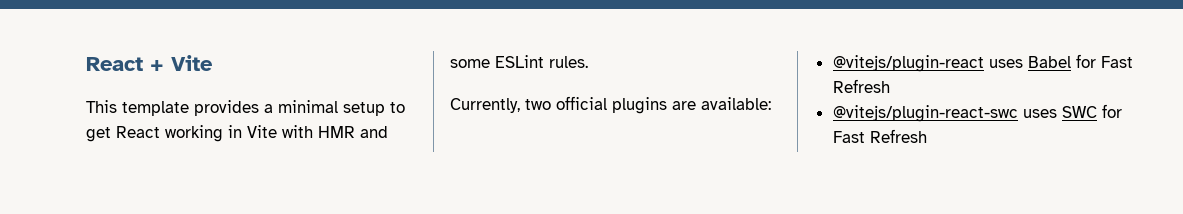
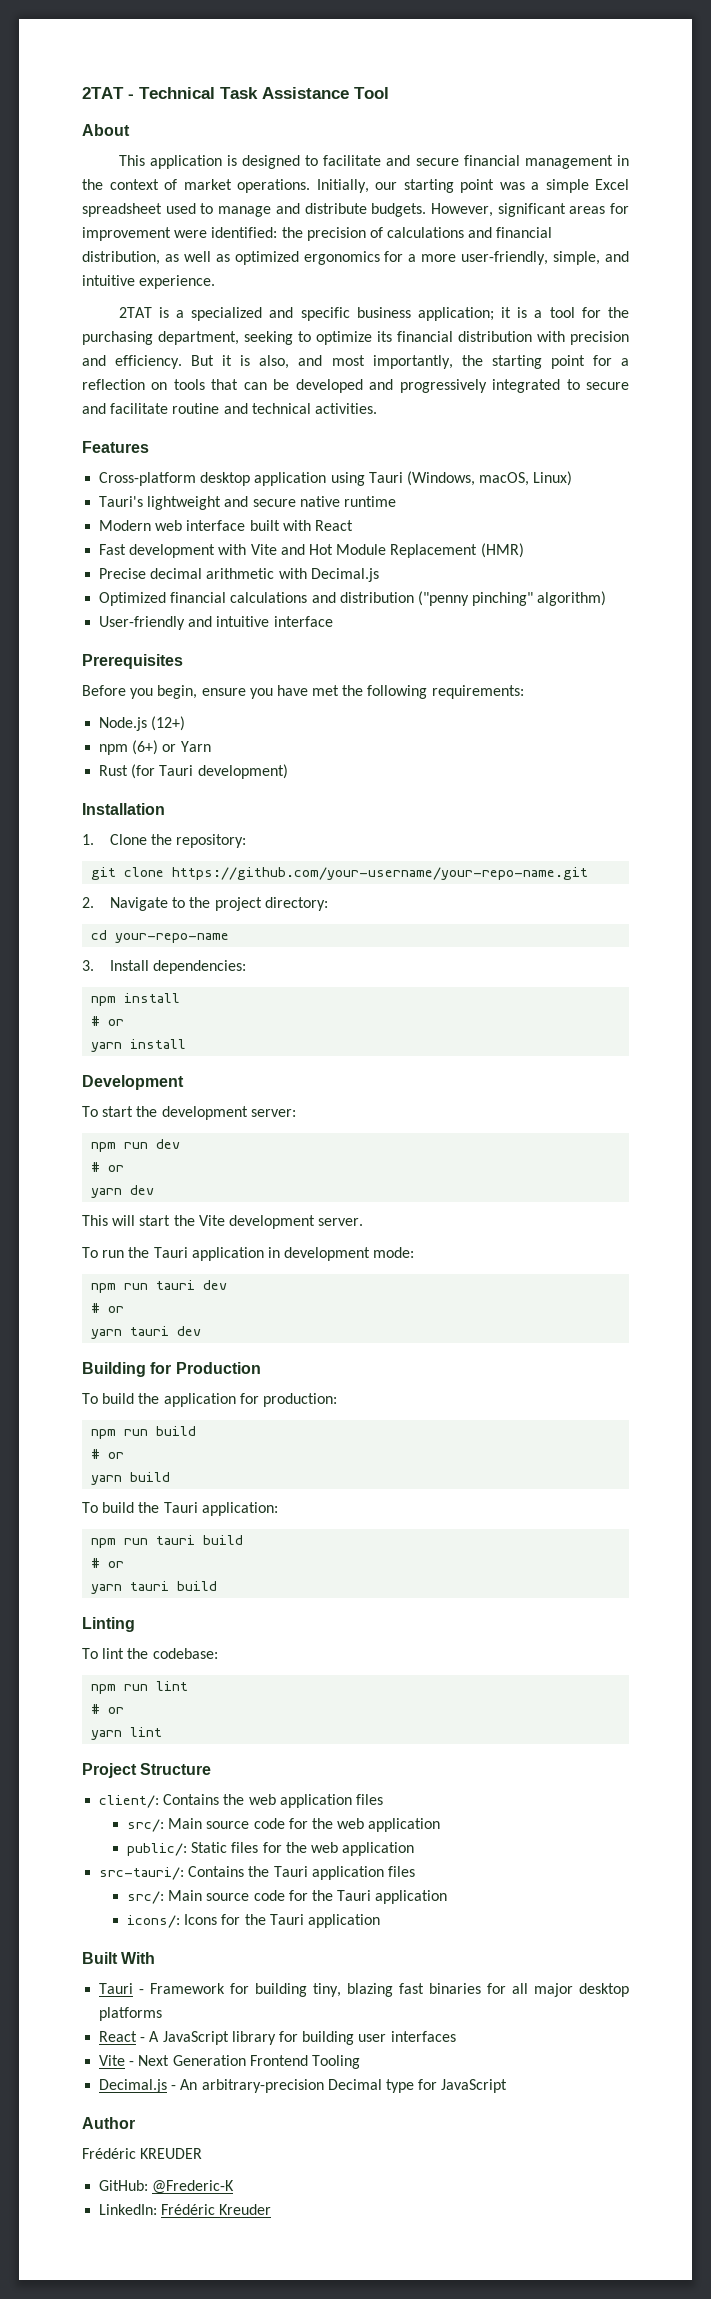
[86,55,213,71] [86,100,405,116] [86,125,388,142] [450,55,588,68] [450,96,771,114] [832,54,1133,72] [832,79,890,93] [832,104,1122,122] [832,129,927,143] React + Vite // This template provides a minimal setup to get React working in Vite with HMR and some ESLint rules. // Currently, two official plugins are available: // @vitejs/plugin-react uses Babel for Fast Refresh // @vitejs/plugin-react-swc uses SWC for Fast Refresh -> [82,87,389,99] [82,124,130,136] [118,155,630,169] [82,179,629,193] [82,203,629,217] [82,227,553,241] [82,251,630,265] [82,275,216,289] [118,307,630,321] [82,331,629,345] [82,355,629,369] [82,379,629,393] [82,403,377,414] [82,441,149,453] [99,471,573,486] [99,496,396,510] [99,520,353,531] [99,543,524,558] [99,568,379,582] [99,591,607,606] [99,616,333,630] [82,654,183,669] [82,685,524,699] [99,716,186,731] [99,740,211,755] [99,764,288,779] [82,803,165,815] [82,834,247,848] [91,867,589,880] [82,897,328,911] [91,930,230,943] [82,960,247,974] [91,993,181,1006] [91,1016,125,1026] [91,1039,187,1052] [82,1075,184,1090] [82,1106,296,1120] [91,1139,181,1152] [91,1162,125,1172] [91,1185,155,1198] [82,1215,364,1229] [82,1247,415,1261] [91,1280,228,1293] [91,1303,125,1313] [91,1326,202,1339] [82,1362,261,1377] [82,1393,337,1407] [91,1426,197,1439] [91,1449,125,1459] [91,1472,171,1485] [82,1502,278,1516] [91,1535,244,1548] [91,1558,125,1568] [91,1581,218,1594] [82,1617,135,1632] [82,1648,218,1659] [91,1681,189,1694] [91,1704,125,1714] [91,1727,163,1740] [82,1763,212,1778] [99,1794,383,1808] [127,1818,441,1832] [127,1842,415,1856] [99,1866,415,1880] [127,1890,448,1904] [127,1914,380,1928] [82,1952,156,1964] [99,1983,629,1997] [99,2007,163,2021] [99,2031,456,2045] [99,2055,360,2069] [99,2079,508,2093] [82,2117,135,2129] [82,2148,203,2159] [99,2180,235,2194] [99,2204,272,2215] 2TAT - Technical Task Assistance Tool // About // This application is designed to facilitate and secure financial management in the context of market operations. Initially, our starting point was a simple Excel spreadsheet used to manage and distribute budgets. However, significant areas for improvement were identified: the precision of calculations and financial distribution, as well as optimized ergonomics for a more user-friendly, simple, and intuitive experience. // 2TAT is a specialized and specific business application; it is a tool for the purchasing department, seeking to optimize its financial distribution with precision and efficiency. But it is also, and most importantly, the starting point for a reflection on tools that can be developed and progressively integrated to secure and facilitate routine and technical activities. // Features // Cross-platform desktop application using Tauri (Windows, macOS, Linux) // Tauri's lightweight and secure native runtime // Modern web interface built with React // Fast development with Vite and Hot Module Replacement (HMR) // Precise decimal arithmetic with Decimal.js // Optimized financial calculations and distribution ("penny pinching" algorithm) // User-friendly and intuitive interface // Prerequisites // Before you begin, ensure you have met the following requirements: // Node.js (12+) // npm (6+) or Yarn // Rust (for Tauri development) // Installation // 1. Clone the repository: // git clone https://github.com/your-username/your-repo-name.git // 2. Navigate to the project directory: // cd your-repo-name // 3. Install dependencies: // npm install // # or // yarn install // Development // To start the development server: // npm run dev // # or // yarn dev // This will start the Vite development server. // To run the Tauri application in development mode: // npm run tauri dev // # or // yarn tauri dev // Building for Production // To build the application for production: // npm run build // # or // yarn build // To build the Tauri application: // npm run tauri build // # or // yarn tauri build // Linting // To lint the codebase: // npm run lint // # or // yarn lint // Project Structure // client/: Contains the web application files // src/: Main source code for the web application // public/: Static files for the web application // src-tauri/: Contains the Tauri application files // src/: Main source code for the Tauri application // icons/: Icons for the Tauri application // Built With // Tauri - Framework for building tiny, blazing fast binaries for all major desktop platforms // React - A JavaScript library for building user interfaces // Vite - Next Generation Frontend Tooling // Decimal.js - An arbitrary-precision Decimal type for JavaScript // Author // Frédéric KREUDER // GitHub: @Frederic-K // LinkedIn: Frédéric Kreuder

